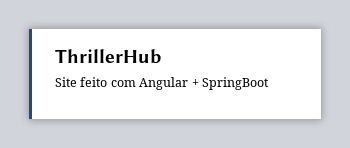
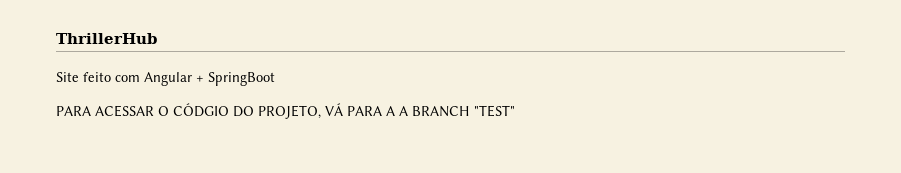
(269, 83) none -> [56,103,515,119] // PARA ACESSAR O CÓDGIO DO PROJETO, VÁ PARA A A BRANCH "TEST"

